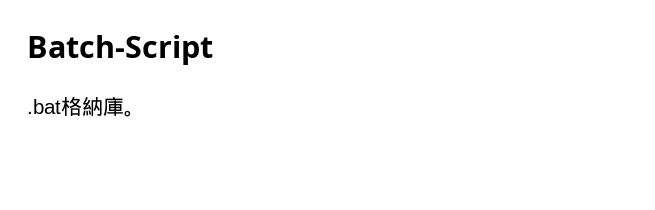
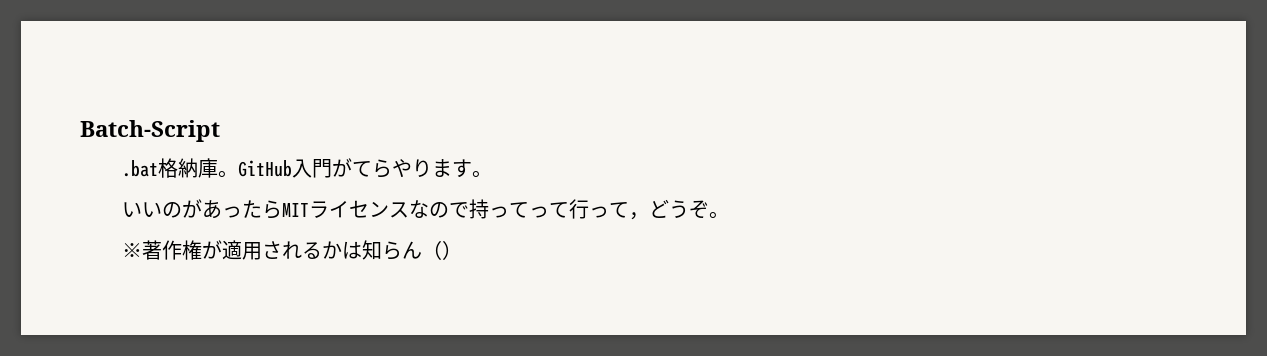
(145, 113) none -> [237,158,492,178] [121,199,729,220] [121,240,462,260] GitHub入門がてらやります。 // いいのがあったらMITライセンスなので持ってって行って，どうぞ。 // ※著作権が適用されるかは知らん（）

